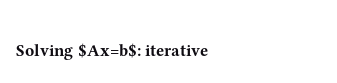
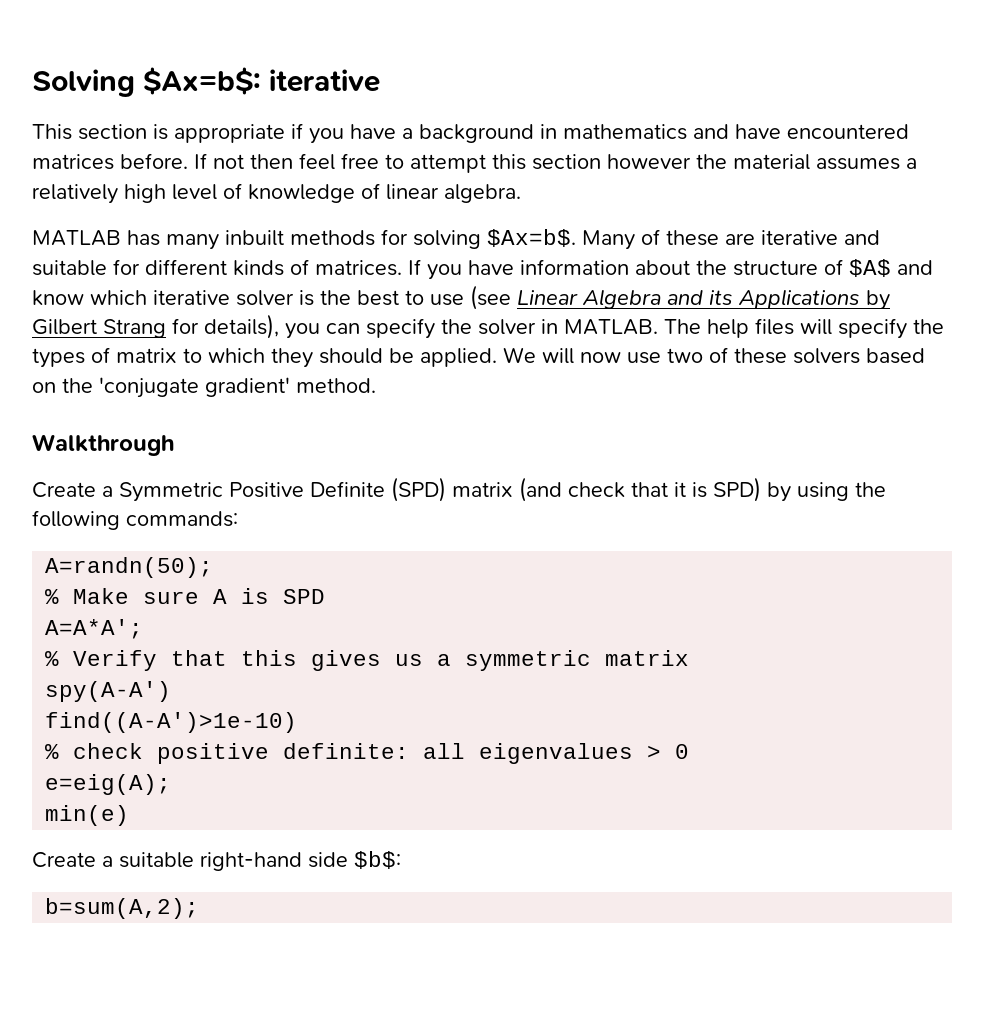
(209, 50) none -> [32,123,909,144] [32,153,917,173] [32,183,521,204] [32,229,880,250] [32,259,933,280] [32,285,890,310] [32,314,944,339] [32,347,925,368] [32,377,376,398] [32,434,174,456] [32,477,886,502] [32,510,238,530] [45,557,214,578] [45,588,326,604] [45,619,144,639] [45,650,690,671] [45,681,172,702] [45,712,298,733] [45,743,690,764] [45,774,172,795] [45,805,130,826] [32,851,401,871] [45,898,200,919] // This section is appropriate if you have a background in mathematics and have encountered matrices before. If not then feel free to attempt this section however the material assumes a relatively high level of knowledge of linear algebra. // MATLAB has many inbuilt methods for solving $Ax=b$. Many of these are iterative and suitable for different kinds of matrices. If you have information about the structure of $A$ and know which iterative solver is the best to use (see Linear Algebra and its Applications by Gilbert Strang for details), you can specify the solver in MATLAB. The help files will specify the types of matrix to which they should be applied. We will now use two of these solvers based on the 'conjugate gradient' method. // Walkthrough // Create a Symmetric Positive Definite (SPD) matrix (and check that it is SPD) by using the following commands: // A=randn(50); // % Make sure A is SPD // A=A*A'; // % Verify that this gives us a symmetric matrix // spy(A-A') // find((A-A')>1e-10) // % check positive definite: all eigenvalues > 0 // e=eig(A); // min(e) // Create a suitable right-hand side $b$: // b=sum(A,2);

